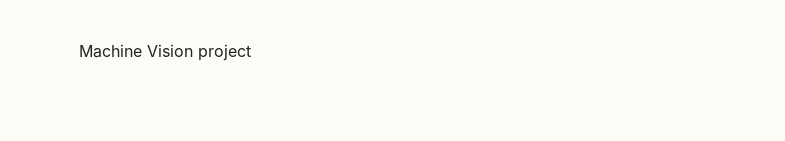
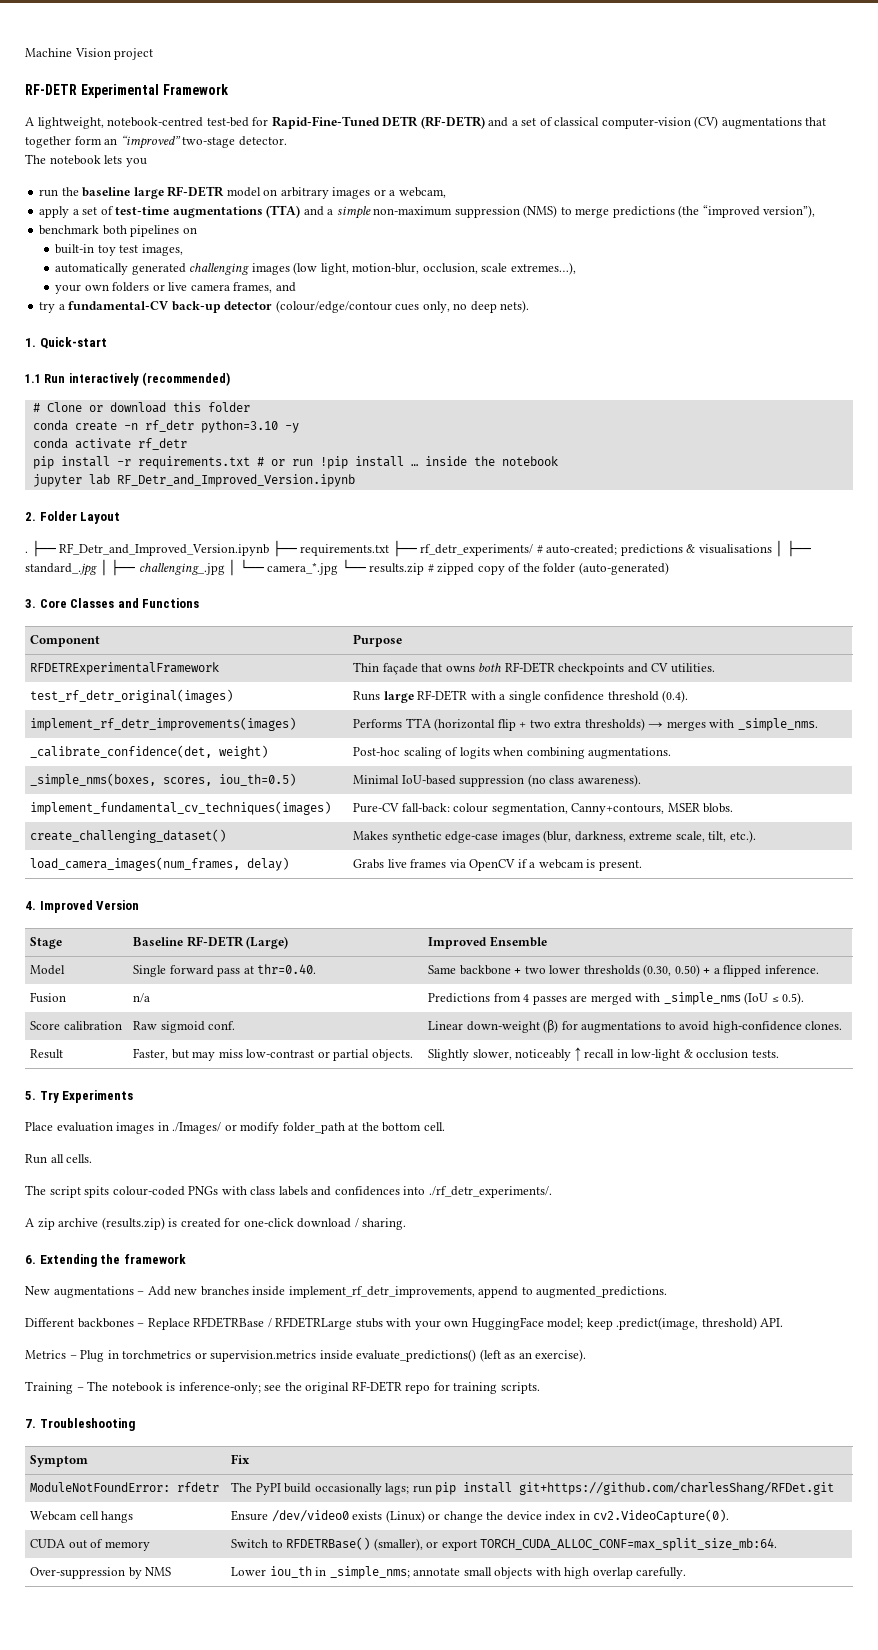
(251, 52) none -> [25,84,229,98] [25,116,827,129] [25,135,287,149] [25,154,147,167] [39,186,446,199] [39,205,816,219] [39,225,197,237] [55,244,183,256] [55,262,576,275] [55,282,296,294] [39,300,530,313] [25,337,107,349] [25,372,231,386] [32,402,250,413] [32,420,299,433] [32,438,187,450] [32,456,558,469] [32,474,355,487] [25,511,121,524] [25,540,811,557] [25,559,669,576] [25,598,200,608] [30,635,101,647] [353,634,403,647] [30,662,220,675] [353,662,715,675] [30,689,234,703] [353,690,689,703] [30,717,297,731] [353,718,818,731] [30,745,269,759] [353,747,672,759] [30,773,297,787] [353,774,641,787] [30,801,332,815] [353,802,734,815] [30,829,227,843] [353,830,756,843] [30,857,290,871] [353,859,642,871] [25,900,140,913] [30,937,63,949] [133,936,289,949] [428,936,547,949] [30,965,66,975] [133,964,317,977] [428,964,819,977] [30,992,67,1003] [133,993,151,1003] [428,992,805,1005] [30,1021,122,1031] [133,1021,236,1033] [428,1020,843,1033] [30,1049,64,1059] [133,1048,413,1061] [428,1047,779,1061] [25,1090,134,1103] [25,1122,445,1134] [25,1154,93,1164] [25,1185,552,1198] [25,1217,407,1230] [25,1254,186,1267] [25,1286,668,1298] [25,1317,784,1330] [25,1349,587,1362] [25,1381,540,1394] [25,1418,135,1431] [30,1455,89,1467] [231,1454,251,1464] [30,1482,220,1492] [231,1482,835,1495] [30,1511,134,1523] [231,1509,730,1523] [30,1539,150,1551] [231,1537,778,1551] [30,1567,172,1579] [231,1566,687,1579] // RF-DETR Experimental Framework // A lightweight, notebook-centred test-bed for Rapid-Fine-Tuned DETR (RF-DETR) and a set of classical computer-vision (CV) augmentations that together form an “improved” two-stage detector. // The notebook lets you // run the baseline large RF-DETR model on arbitrary images or a webcam, // apply a set of test-time augmentations (TTA) and a simple non-maximum suppression (NMS) to merge predictions (the “improved version”), // benchmark both pipelines on // built-in toy test images, // automatically generated challenging images (low light, motion-blur, occlusion, scale extremes…), // your own folders or live camera frames, and // try a fundamental-CV back-up detector (colour/edge/contour cues only, no deep nets). // 1. Quick-start // 1.1 Run interactively (recommended) // # Clone or download this folder // conda create -n rf_detr python=3.10 -y // conda activate rf_detr // pip install -r requirements.txt # or run !pip install … inside the notebook // jupyter lab RF_Detr_and_Improved_Version.ipynb // 2. Folder Layout // . ├── RF_Detr_and_Improved_Version.ipynb ├── requirements.txt ├── rf_detr_experiments/ # auto-created; predictions & visualisations │ ├── standard_.jpg │ ├── challenging_.jpg │ └── camera_*.jpg └── results.zip # zipped copy of the folder (auto-generated) // 3. Core Classes and Functions // Component | Purpose // RFDETRExperimentalFramework | Thin façade that owns both RF-DETR checkpoints and CV utilities. // test_rf_detr_original(images) | Runs large RF-DETR with a single confidence threshold (0.4). // implement_rf_detr_improvements(images) | Performs TTA (horizontal flip + two extra thresholds) → merges with _simple_nms. // _calibrate_confidence(det, weight) | Post-hoc scaling of logits when combining augmentations. // _simple_nms(boxes, scores, iou_th=0.5) | Minimal IoU-based suppression (no class awareness). // implement_fundamental_cv_techniques(images) | Pure-CV fall-back: colour segmentation, Canny+contours, MSER blobs. // create_challenging_dataset() | Makes synthetic edge-case images (blur, darkness, extreme scale, tilt, etc.). // load_camera_images(num_frames, delay) | Grabs live frames via OpenCV if a webcam is present. // 4. Improved Version // Stage | Baseline RF-DETR (Large) | Improved Ensemble // Model | Single forward pass at thr=0.40. | Same backbone + two lower thresholds (0.30, 0.50) + a flipped inference. // Fusion | n/a | Predictions from 4 passes are merged with _simple_nms (IoU ≤ 0.5). // Score calibration | Raw sigmoid conf. | Linear down-weight (β) for augmentations to avoid high-confidence clones. // Result | Faster, but may miss low-contrast or partial objects. | Slightly slower, noticeably ↑ recall in low-light & occlusion tests. // 5. Try Experiments // Place evaluation images in ./Images/ or modify folder_path at the bottom cell. // Run all cells. // The script spits colour-coded PNGs with class labels and confidences into ./rf_detr_experiments/. // A zip archive (results.zip) is created for one-click download / sharing. // 6. Extending the framework // New augmentations – Add new branches inside implement_rf_detr_improvements, append to augmented_predictions. // Different backbones – Replace RFDETRBase / RFDETRLarge stubs with your own HuggingFace model; keep .predict(image, threshold) API. // Metrics – Plug in torchmetrics or supervision.metrics inside evaluate_predictions() (left as an exercise). // Training – The notebook is inference-only; see the original RF-DETR repo for training scripts. // 7. Troubleshooting // Symptom | Fix // ModuleNotFoundError: rfdetr | The PyPI build occasionally lags; run pip install git+https://github.com/charlesShang/RFDet.git // Webcam cell hangs | Ensure /dev/video0 exists (Linux) or change the device index in cv2.VideoCapture(0). // CUDA out of memory | Switch to RFDETRBase() (smaller), or export TORCH_CUDA_ALLOC_CONF=max_split_size_mb:64. // Over-suppression by NMS | Lower iou_th in _simple_nms; annotate small objects with high overlap carefully.

